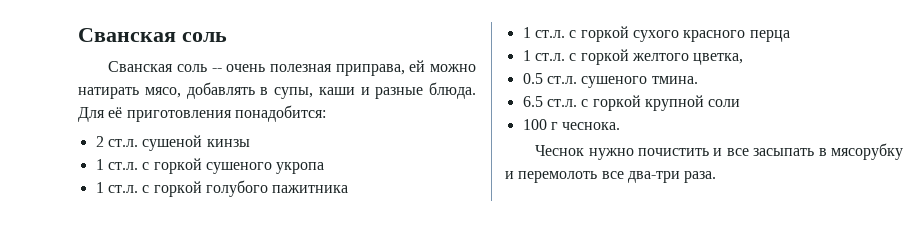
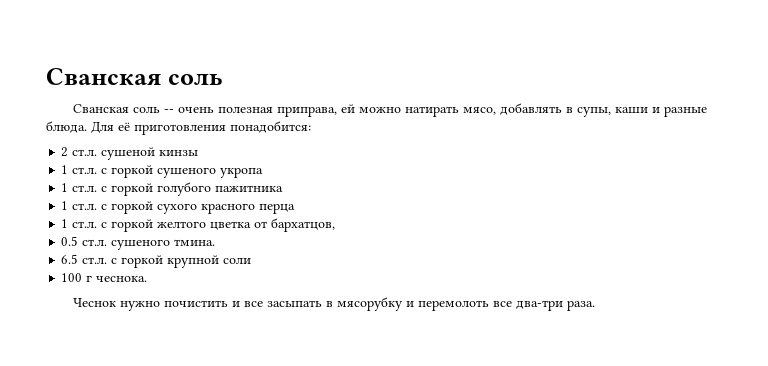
[693,53,744,65] цветка, -> [210,218,336,232] цветка от бархатцов,

